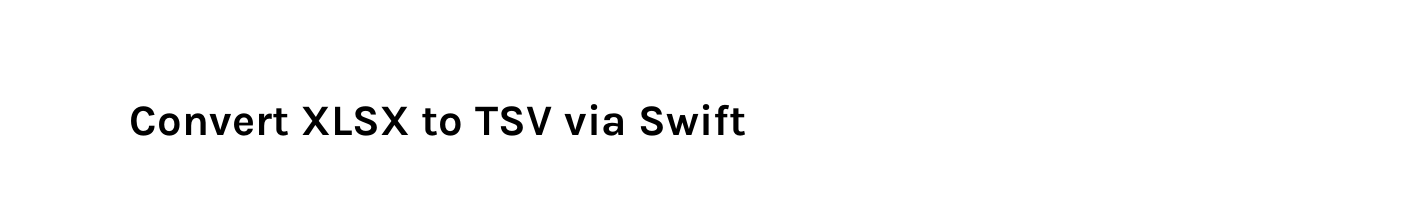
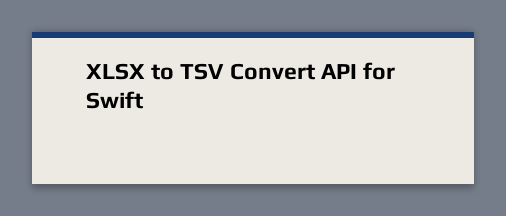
[129,106,289,136] Convert -> (86, 71) none
[563,104,626,136] via -> [229,62,396,80] Convert API for

